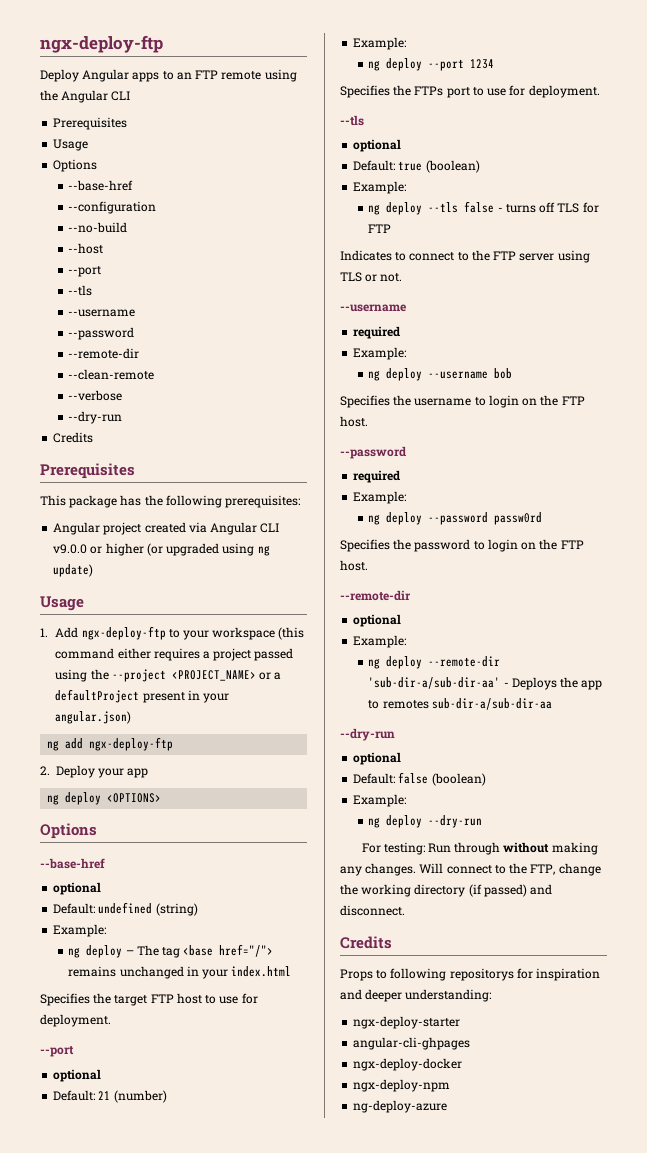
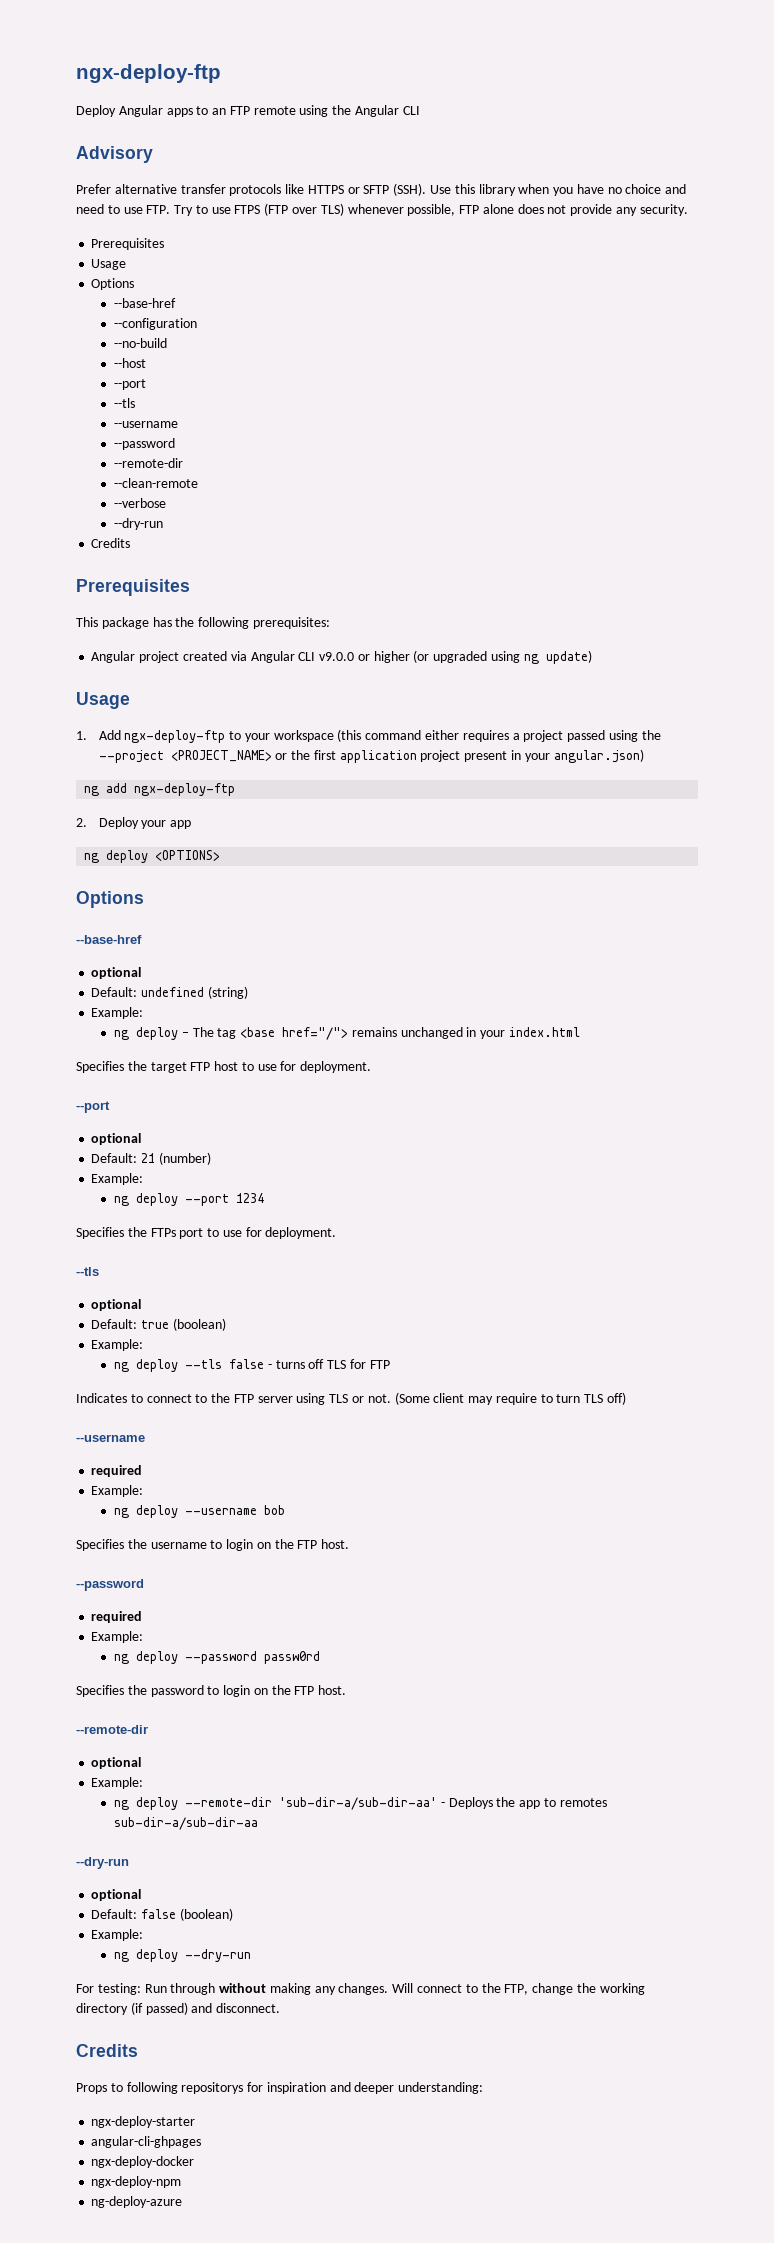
(131, 96) none -> [76,146,153,163] [76,183,687,196] [76,203,688,216] // Advisory // Prefer alternative transfer protocols like HTTPS or SFTP (SSH). Use this library when you have no choice and need to use FTP. Try to use FTPS (FTP over TLS) whenever possible, FTP alone does not provide any security.
[274,672,282,680] [55,689,140,703] a defaultProject -> [291,750,461,763] the first application project
(403, 277) none -> [394,1392,627,1405] (Some client may require to turn TLS off)

